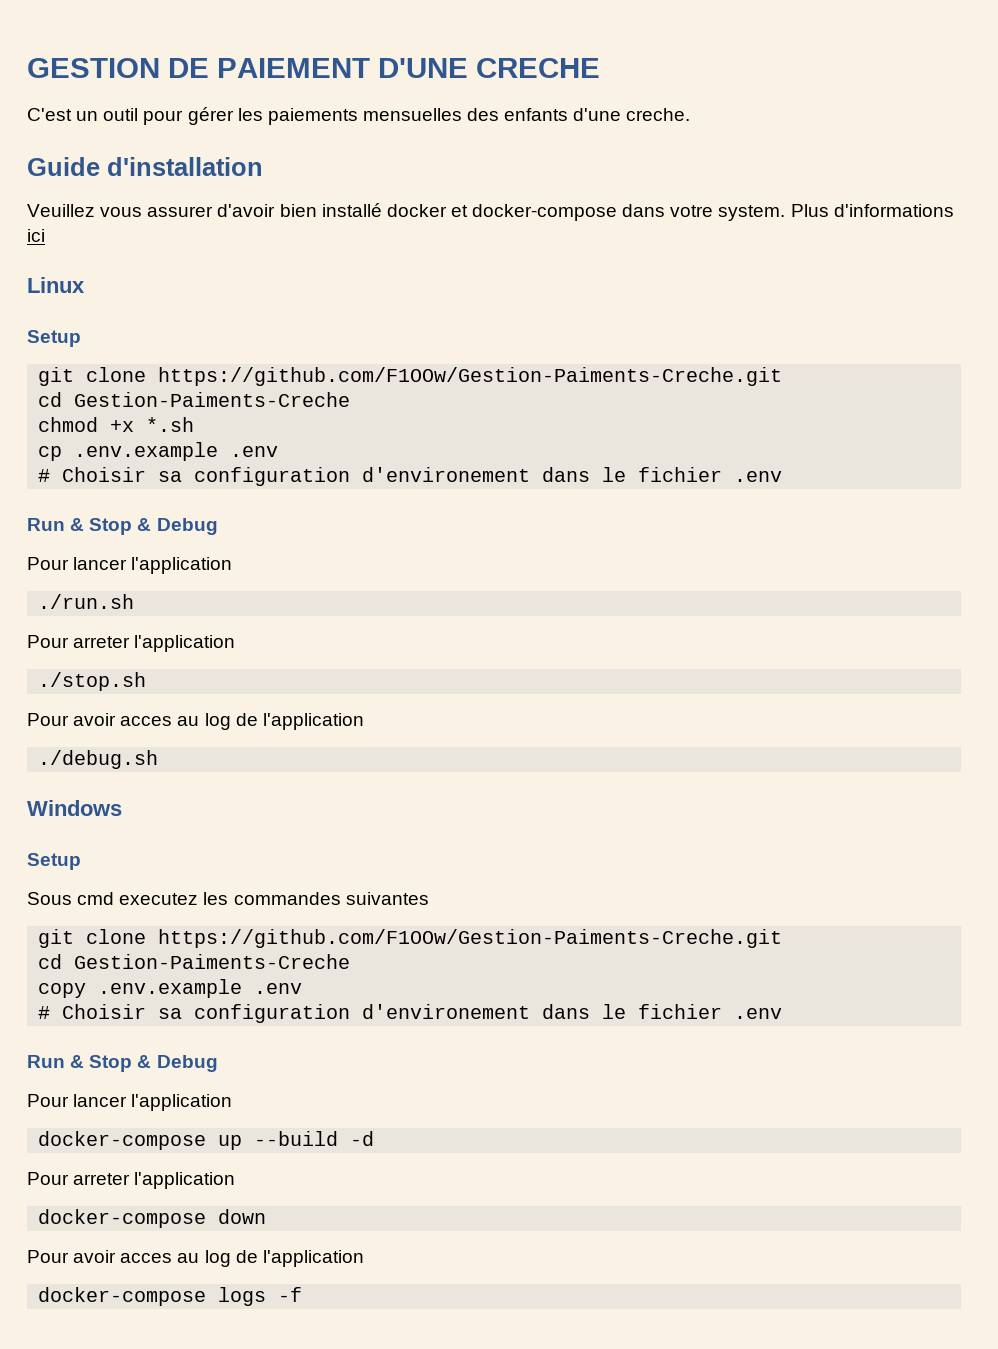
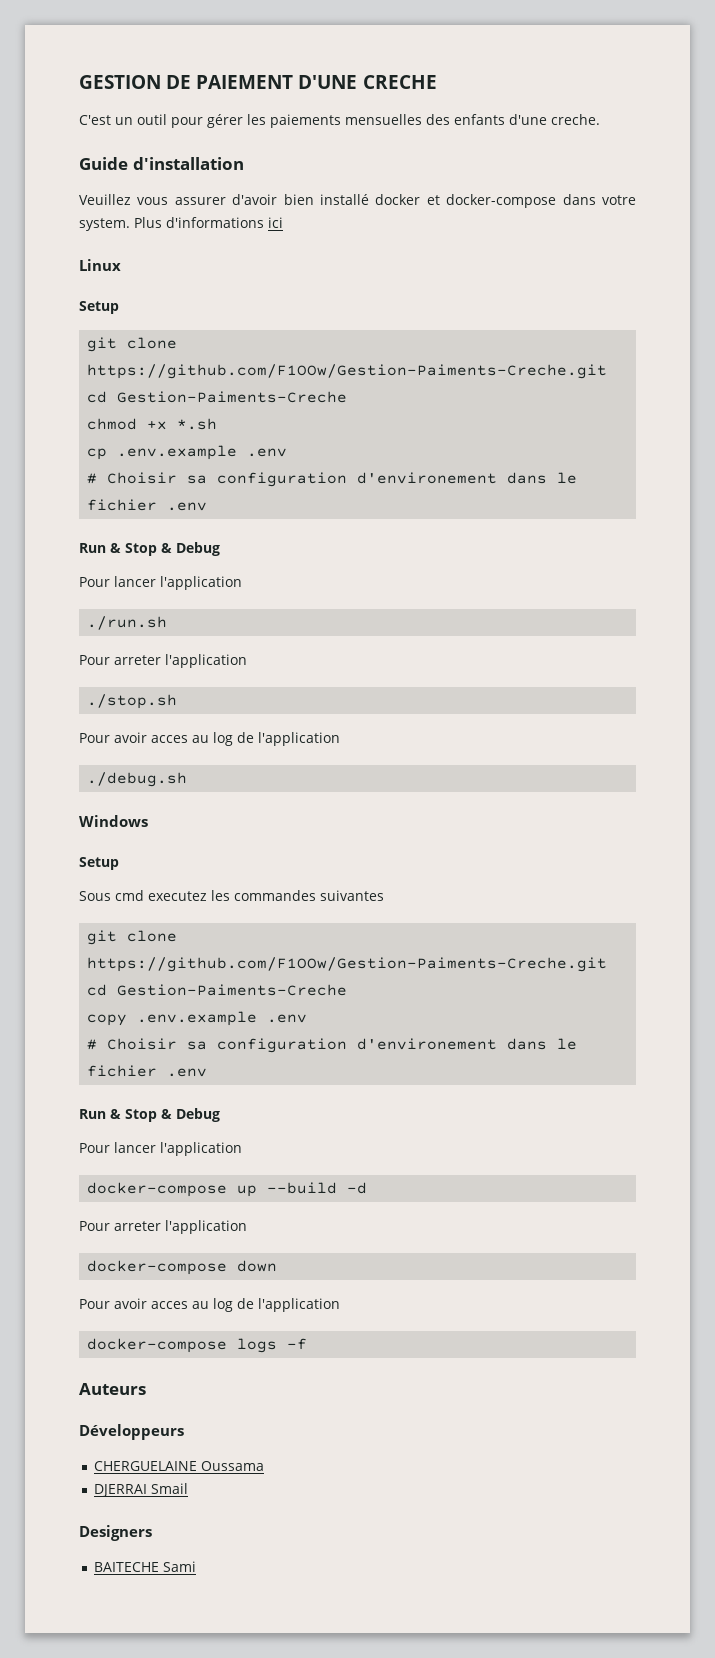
(303, 1294) none -> [79,1383,146,1395] [79,1424,184,1440] [93,1461,264,1471] [93,1483,188,1497] [79,1525,152,1541] [93,1561,196,1572] // Auteurs // Développeurs // CHERGUELAINE Oussama // DJERRAI Smail // Designers // BAITECHE Sami

